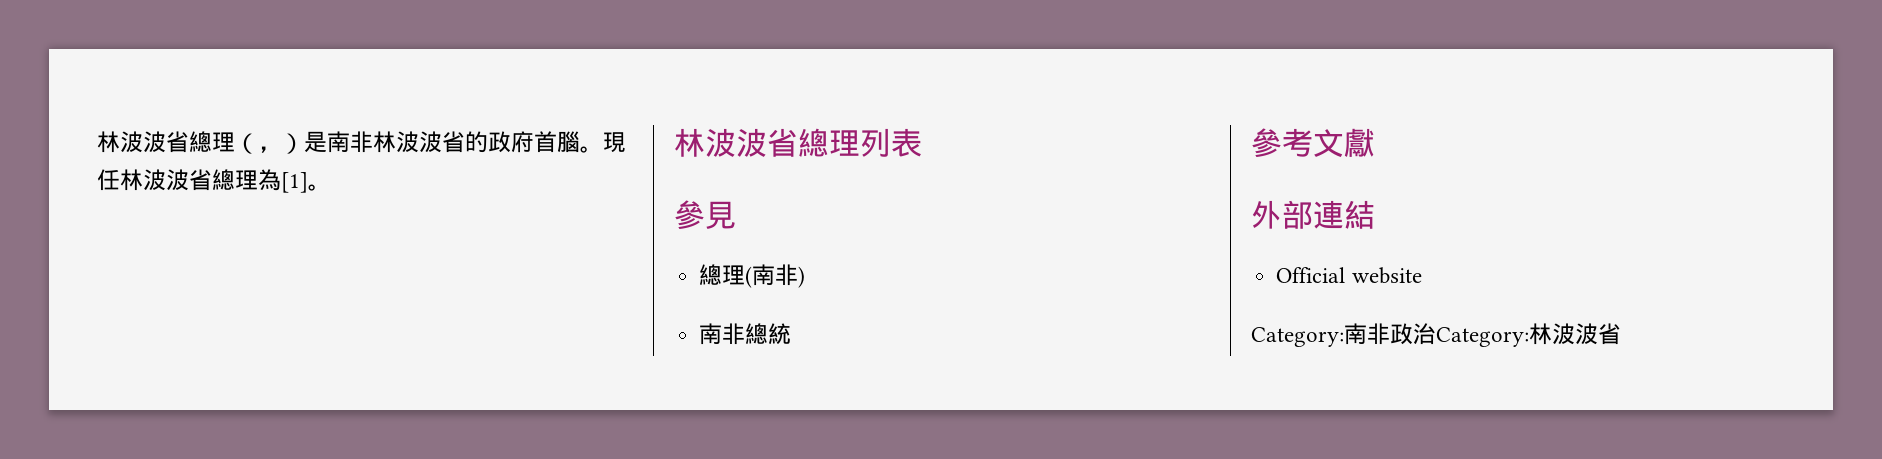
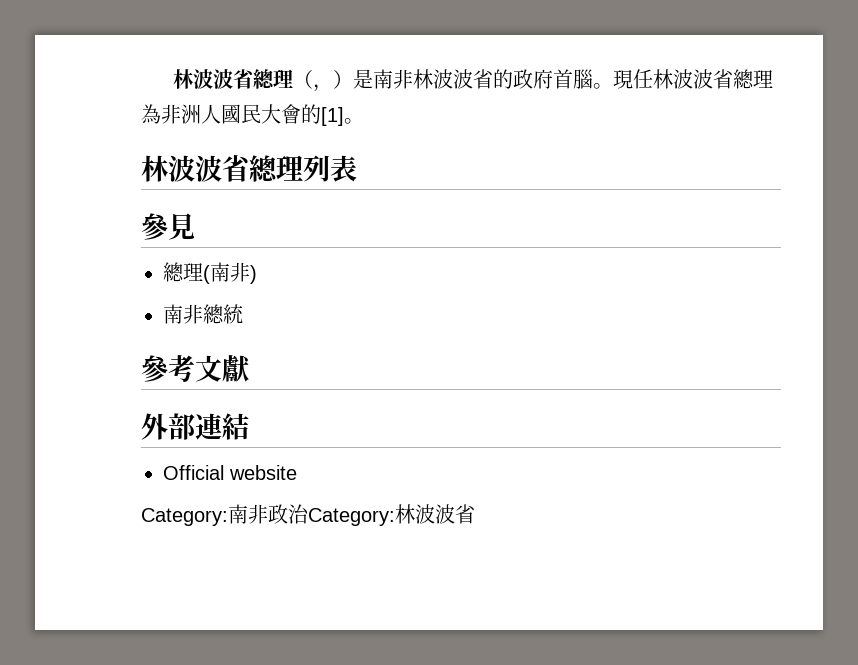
(281, 180) none -> [161,104,321,124] 非洲人國民大會的

